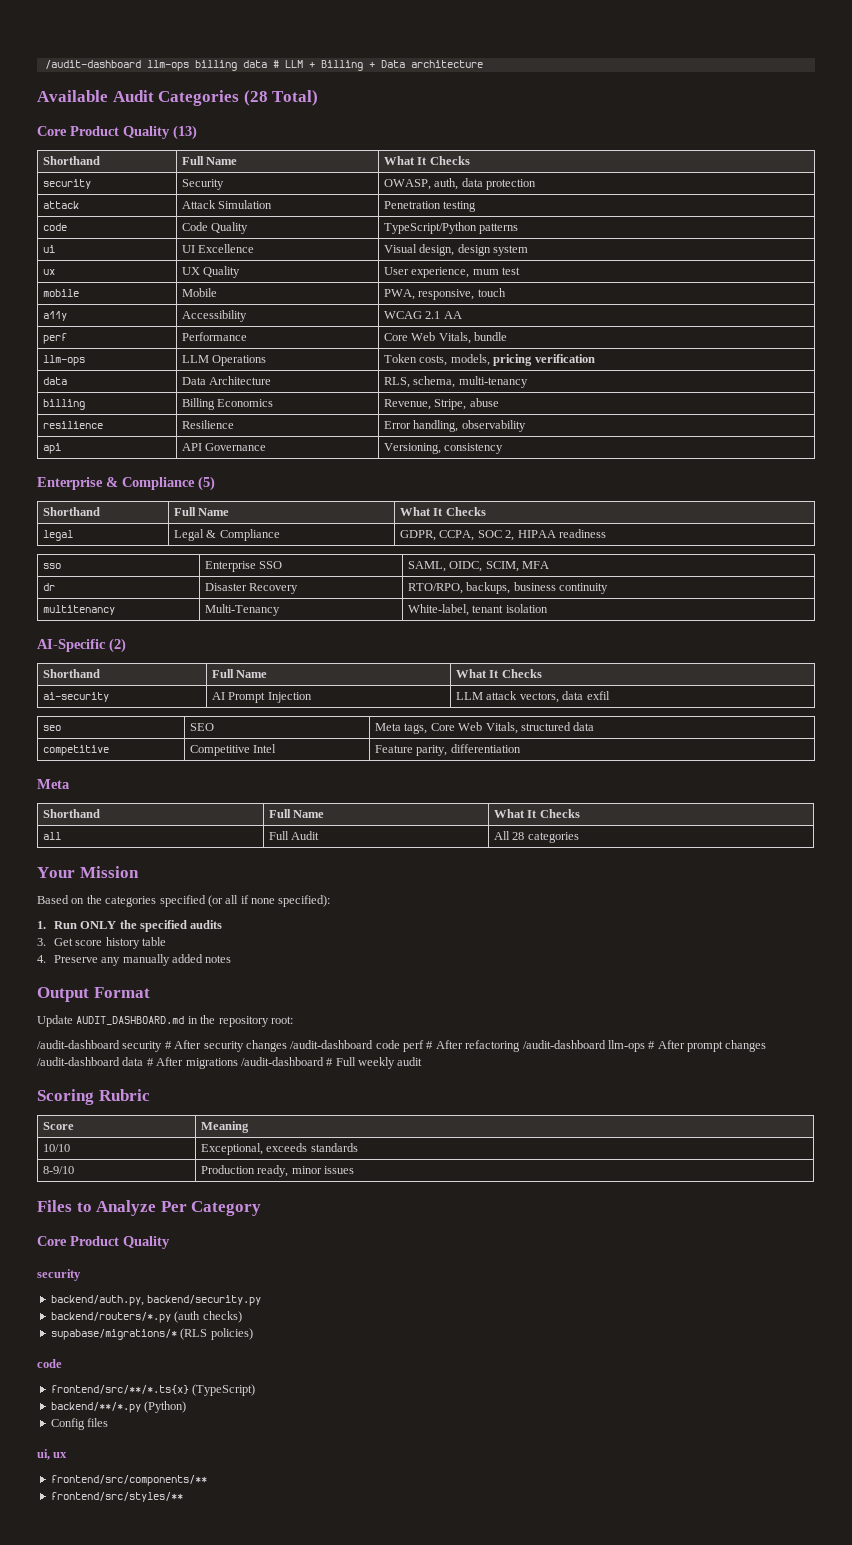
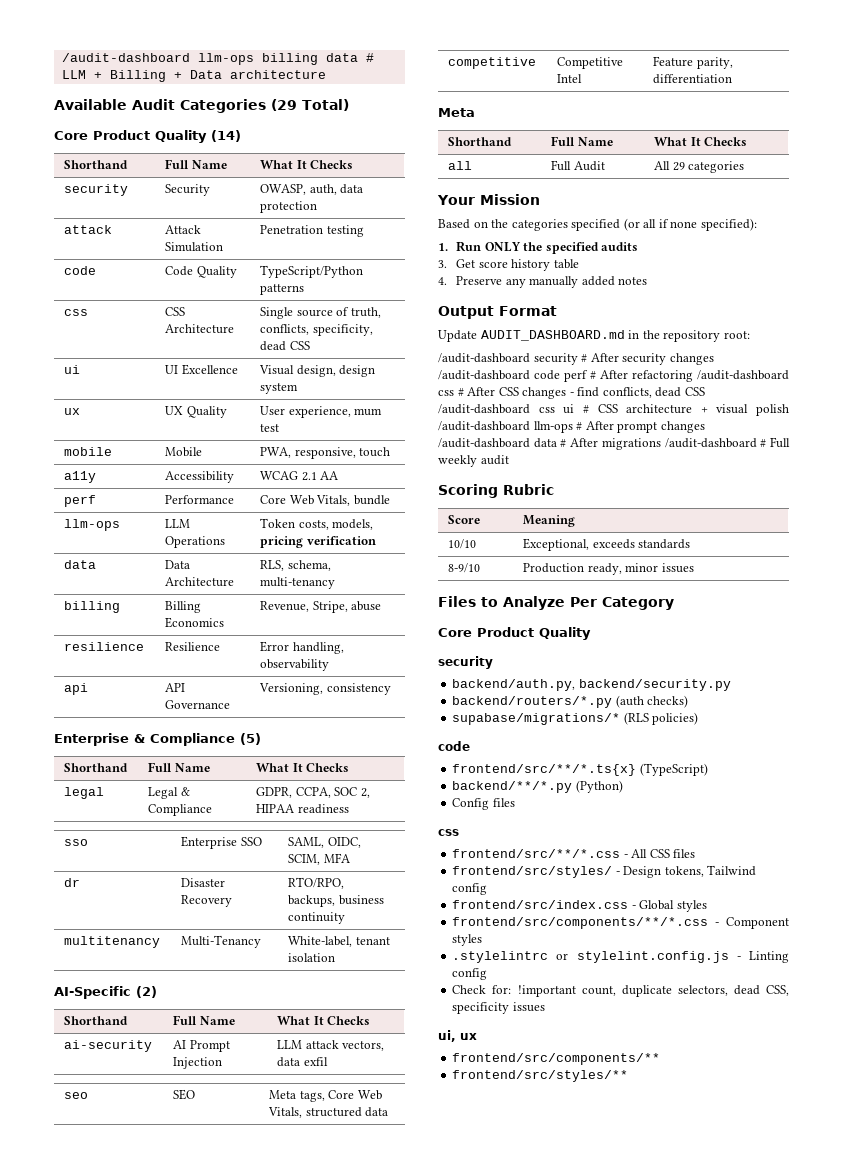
[243,90,268,106] (28 -> [271,99,297,111] (29
[173,125,197,140] (13) -> [211,130,241,142] (14)
(519, 228) none -> [64,309,89,316] [165,307,186,316] [165,324,235,334] [260,307,381,319] [260,324,373,336] [260,341,310,351] // css | CSS Architecture | Single source of truth, conflicts, specificity, dead CSS
[512,832,525,840] 28 -> [672,162,685,171] 29
(606, 1044) none -> [438,387,705,399] [438,404,789,416] [438,421,530,431] css # After CSS changes - find conflicts, dead CSS /audit-dashboard css ui # CSS architecture + visual polish /audit-dashboard
(109, 1422) none -> [438,829,459,836] [452,849,696,858] [452,865,757,878] [452,883,488,895] [452,900,707,912] [452,917,789,929] [452,934,483,946] [452,951,789,963] [452,968,488,980] [452,985,789,997] [452,1002,545,1014] // css // frontend/src/**/*.css - All CSS files // frontend/src/styles/ - Design tokens, Tailwind config // frontend/src/index.css - Global styles // frontend/src/components/**/*.css - Component styles // .stylelintrc or stylelint.config.js - Linting config // Check for: !important count, duplicate selectors, dead CSS, specificity issues

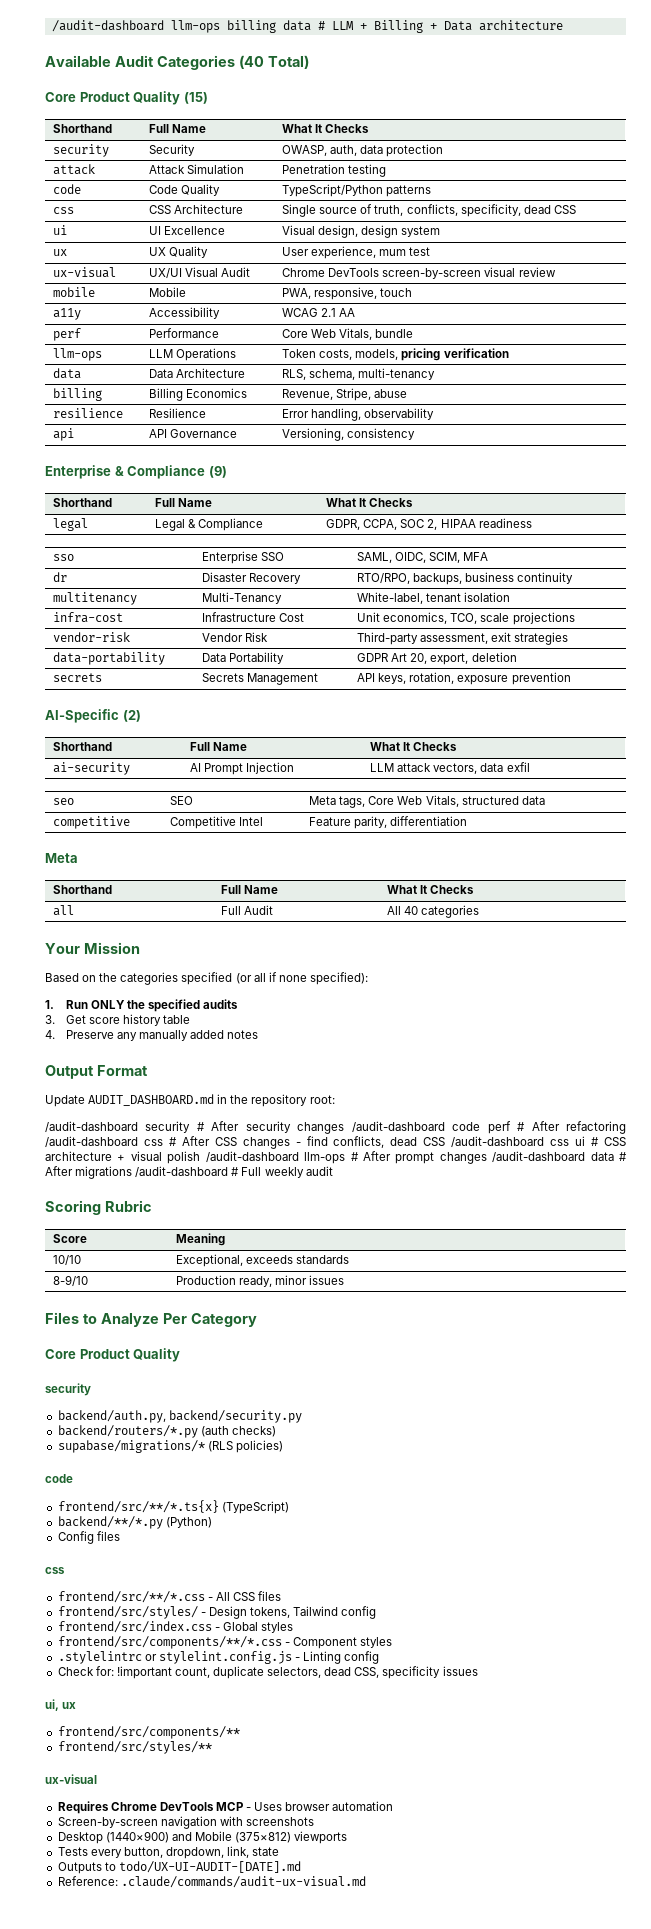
[271,99,297,111] (29 -> [238,55,264,69] (40
[211,130,241,142] (14) -> [183,92,208,104] (15)
(280, 428) none -> [53,267,117,278] [149,267,251,279] [282,267,556,279] // ux-visual | UX/UI Visual Audit | Chrome DevTools screen-by-screen visual review
[240,733,261,745] (5) -> [208,466,227,478] (9)
(336, 957) none -> [53,612,124,623] [202,612,305,622] [357,612,575,625] [53,632,131,642] [202,632,269,642] [357,632,569,645] [53,652,166,665] [202,652,285,664] [357,652,517,665] [53,673,103,682] [202,673,319,685] [357,672,571,685] // infra-cost | Infrastructure Cost | Unit economics, TCO, scale projections // vendor-risk | Vendor Risk | Third-party assessment, exit strategies // data-portability | Data Portability | GDPR Art 20, export, deletion // secrets | Secrets Management | API keys, rotation, exposure prevention
[672,162,685,171] 29 -> [404,906,419,915] 40
(629, 1076) none -> [45,1774,97,1784] [57,1801,394,1814] [57,1816,314,1829] [57,1831,348,1844] [57,1846,280,1859] [57,1861,301,1874] [57,1876,366,1888] // ux-visual // Requires Chrome DevTools MCP - Uses browser automation // Screen-by-screen navigation with screenshots // Desktop (1440×900) and Mobile (375×812) viewports // Tests every button, dropdown, link, state // Outputs to todo/UX-UI-AUDIT-[DATE].md // Reference: .claude/commands/audit-ux-visual.md

